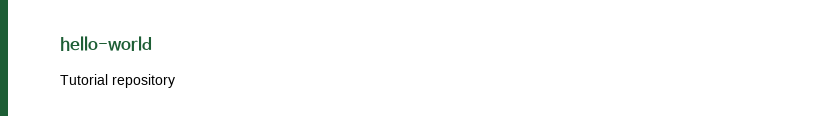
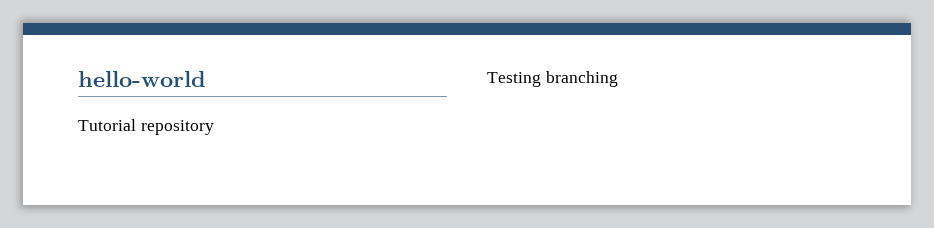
(175, 81) none -> [487,71,618,87] // Testing branching

